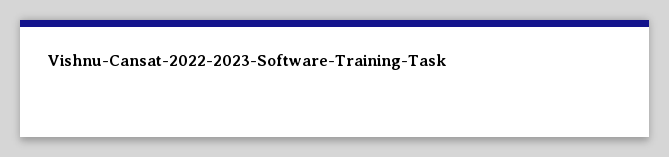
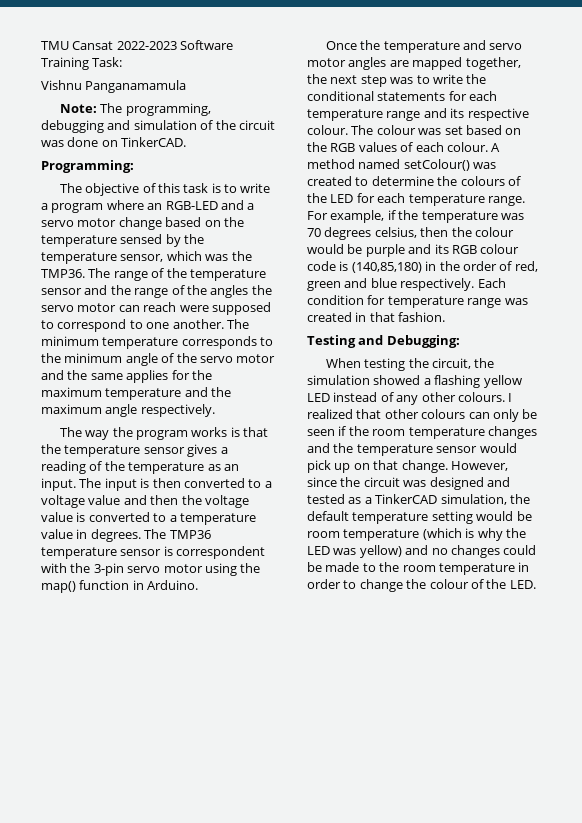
[47,54,446,70] Vishnu-Cansat-2022-2023-Software-Training-Task -> [41,40,234,50] [41,57,123,70] [41,80,187,93] [59,103,211,116] [41,120,275,133] [41,137,187,147] [41,160,134,173] [59,183,271,196] [41,200,255,213] [41,217,244,230] [41,234,205,247] [41,251,252,264] [41,268,266,281] [41,285,272,298] [41,302,271,315] [41,319,249,332] [41,336,274,349] [41,353,276,366] [41,370,212,383] [41,387,232,400] [41,404,215,417] [59,427,269,440] [41,444,228,457] [41,461,239,474] [41,478,272,491] [41,495,249,508] [41,512,256,525] [41,529,211,542] [41,546,266,559] [41,563,261,576] [41,580,199,593] [325,40,523,53] [307,57,521,70] [307,74,487,87] [307,91,498,101] [307,108,529,121] [307,125,522,135] [307,142,501,152] [307,159,497,171] [307,176,521,186] [307,193,525,206] [307,210,524,223] [307,227,514,240] [307,244,520,257] [307,261,538,273] [307,278,506,291] [307,295,528,308] [307,312,446,322] [307,335,460,348] [325,358,495,371] [307,375,522,388] [307,392,513,405] [307,409,538,422] [307,426,537,439] [307,443,517,456] [307,460,508,473] [307,477,510,490] [307,494,530,505] [307,511,532,524] [307,528,526,541] [307,545,537,558] [307,562,530,575] [307,579,536,592] TMU Cansat 2022-2023 Software Training Task: // Vishnu Panganamamula // Note: The programming, debugging and simulation of the circuit was done on TinkerCAD. // Programming: // The objective of this task is to write a program where an RGB-LED and a servo motor change based on the temperature sensed by the temperature sensor, which was the TMP36. The range of the temperature sensor and the range of the angles the servo motor can reach were supposed to correspond to one another. The minimum temperature corresponds to the minimum angle of the servo motor and the same applies for the maximum temperature and the maximum angle respectively. // The way the program works is that the temperature sensor gives a reading of the temperature as an input. The input is then converted to a voltage value and then the voltage value is converted to a temperature value in degrees. The TMP36 temperature sensor is correspondent with the 3-pin servo motor using the map() function in Arduino. // Once the temperature and servo motor angles are mapped together, the next step was to write the conditional statements for each temperature range and its respective colour. The colour was set based on the RGB values of each colour. A method named setColour() was created to determine the colours of the LED for each temperature range. For example, if the temperature was 70 degrees celsius, then the colour would be purple and its RGB colour code is (140,85,180) in the order of red, green and blue respectively. Each condition for temperature range was created in that fashion. // Testing and Debugging: // When testing the circuit, the simulation showed a flashing yellow LED instead of any other colours. I realized that other colours can only be seen if the room temperature changes and the temperature sensor would pick up on that change. However, since the circuit was designed and tested as a TinkerCAD simulation, the default temperature setting would be room temperature (which is why the LED was yellow) and no changes could be made to the room temperature in order to change the colour of the LED.

